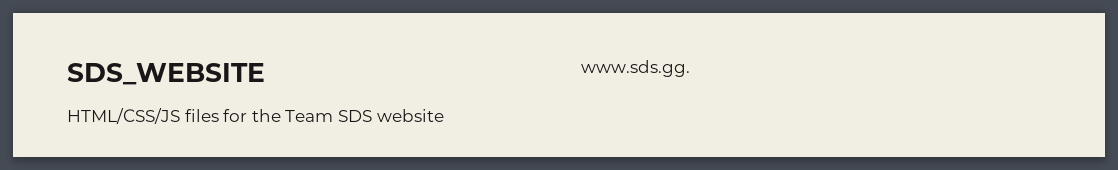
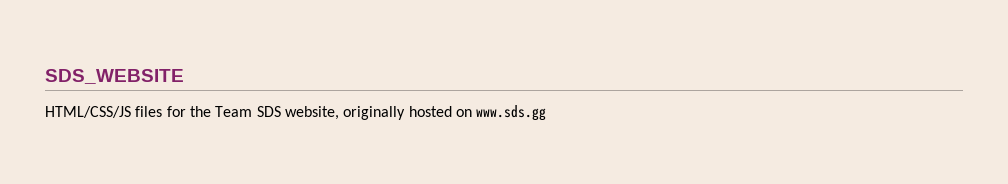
[376,109,444,122] [581,60,690,77] website www.sds.gg. -> [284,105,547,121] website, originally hosted on www.sds.gg

